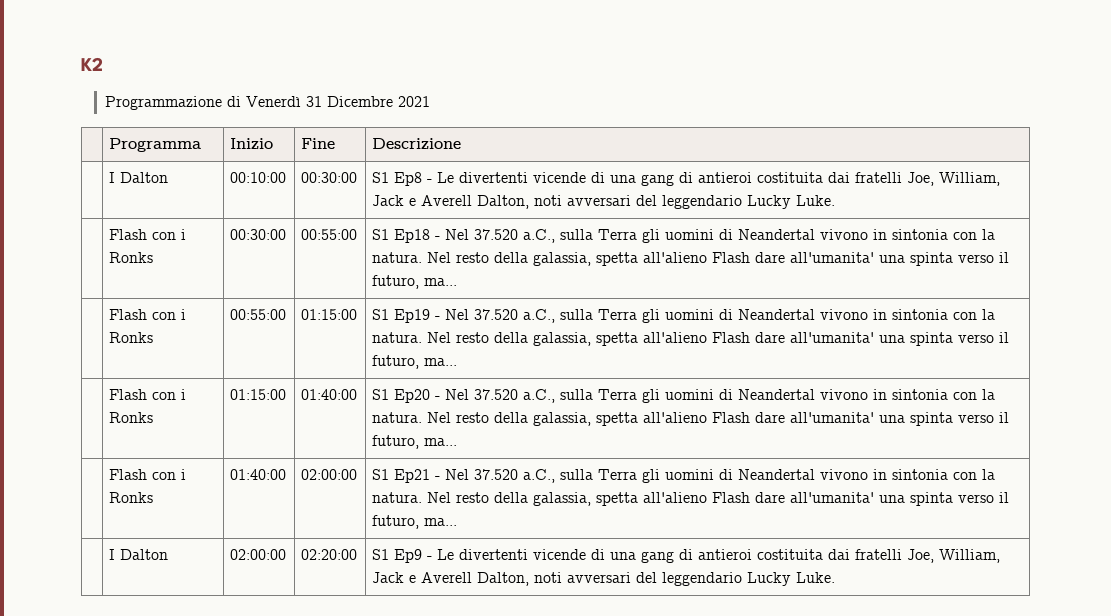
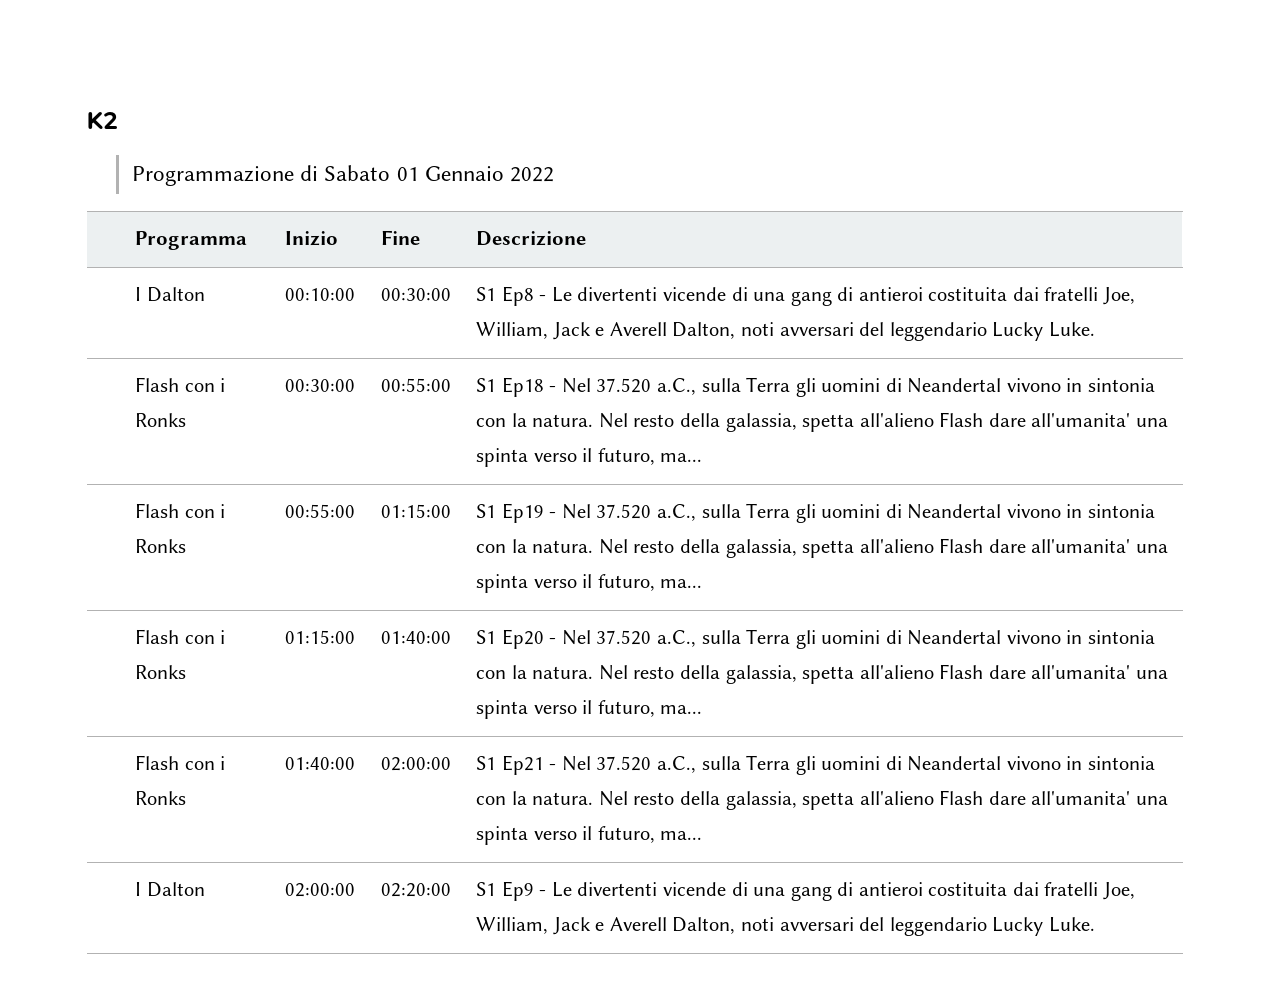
[246,96,431,107] Venerdì 31 Dicembre 2021 -> [324,165,555,182] Sabato 01 Gennaio 2022

